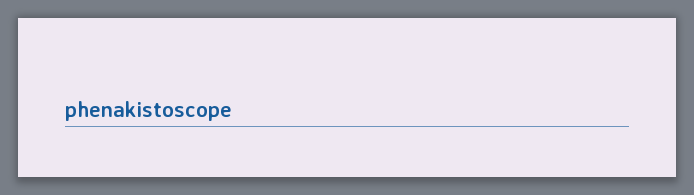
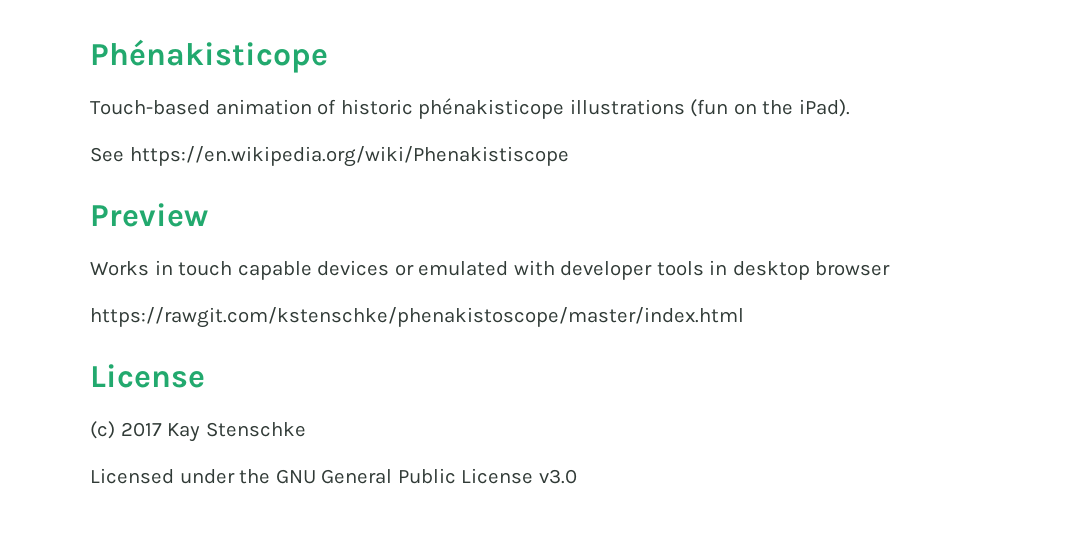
[65,101,232,121] phenakistoscope -> [90,39,328,73] [90,98,850,119] [90,146,569,167] [90,203,208,227] [90,260,891,280] [90,307,744,328] [90,364,205,388] [90,421,306,442] [90,468,577,484] Phénakisticope // Touch-based animation of historic phénakisticope illustrations (fun on the iPad). // See https://en.wikipedia.org/wiki/Phenakistiscope // Preview // Works in touch capable devices or emulated with developer tools in desktop browser // https://rawgit.com/kstenschke/phenakistoscope/master/index.html // License // (c) 2017 Kay Stenschke // Licensed under the GNU General Public License v3.0

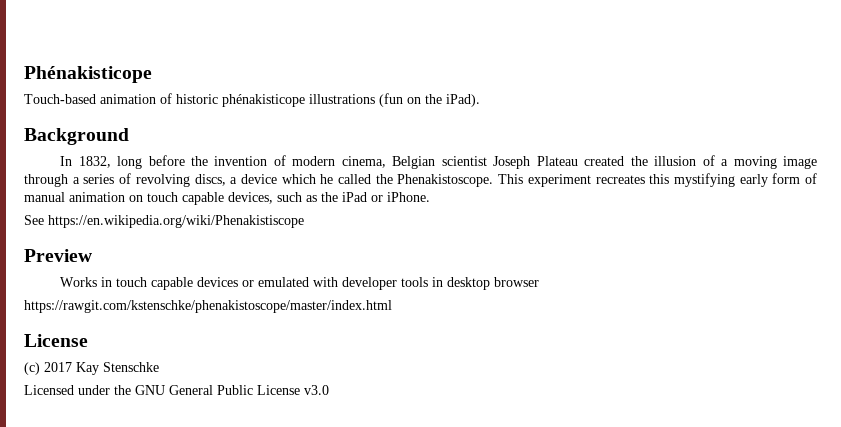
(850, 108) none -> [24,128,129,145] [60,155,817,169] [24,173,818,187] [24,192,430,205] // Background // In 1832, long before the invention of modern cinema, Belgian scientist Joseph Plateau created the illusion of a moving image through a series of revolving discs, a device which he called the Phenakistoscope. This experiment recreates this mystifying early form of manual animation on touch capable devices, such as the iPad or iPhone.

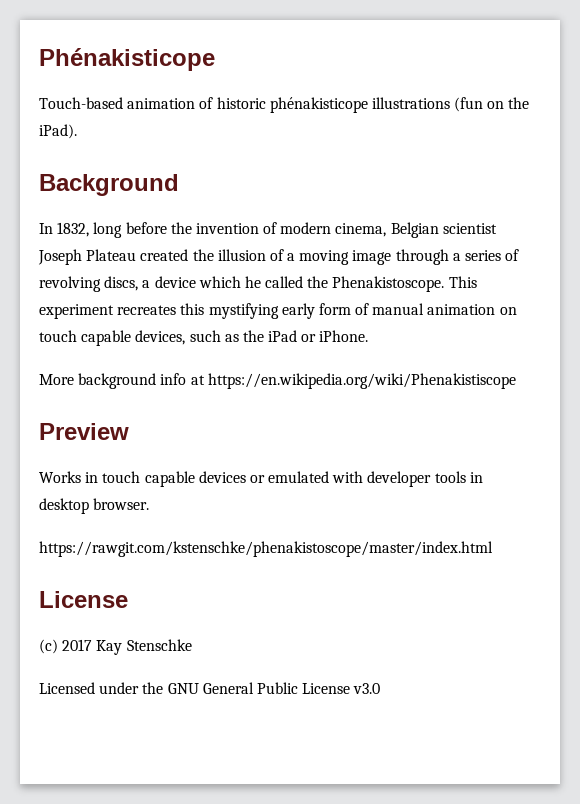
[24,215,44,225] See -> [39,373,205,389] More background info at
[494,277,540,287] browser -> [93,498,150,510] browser.

